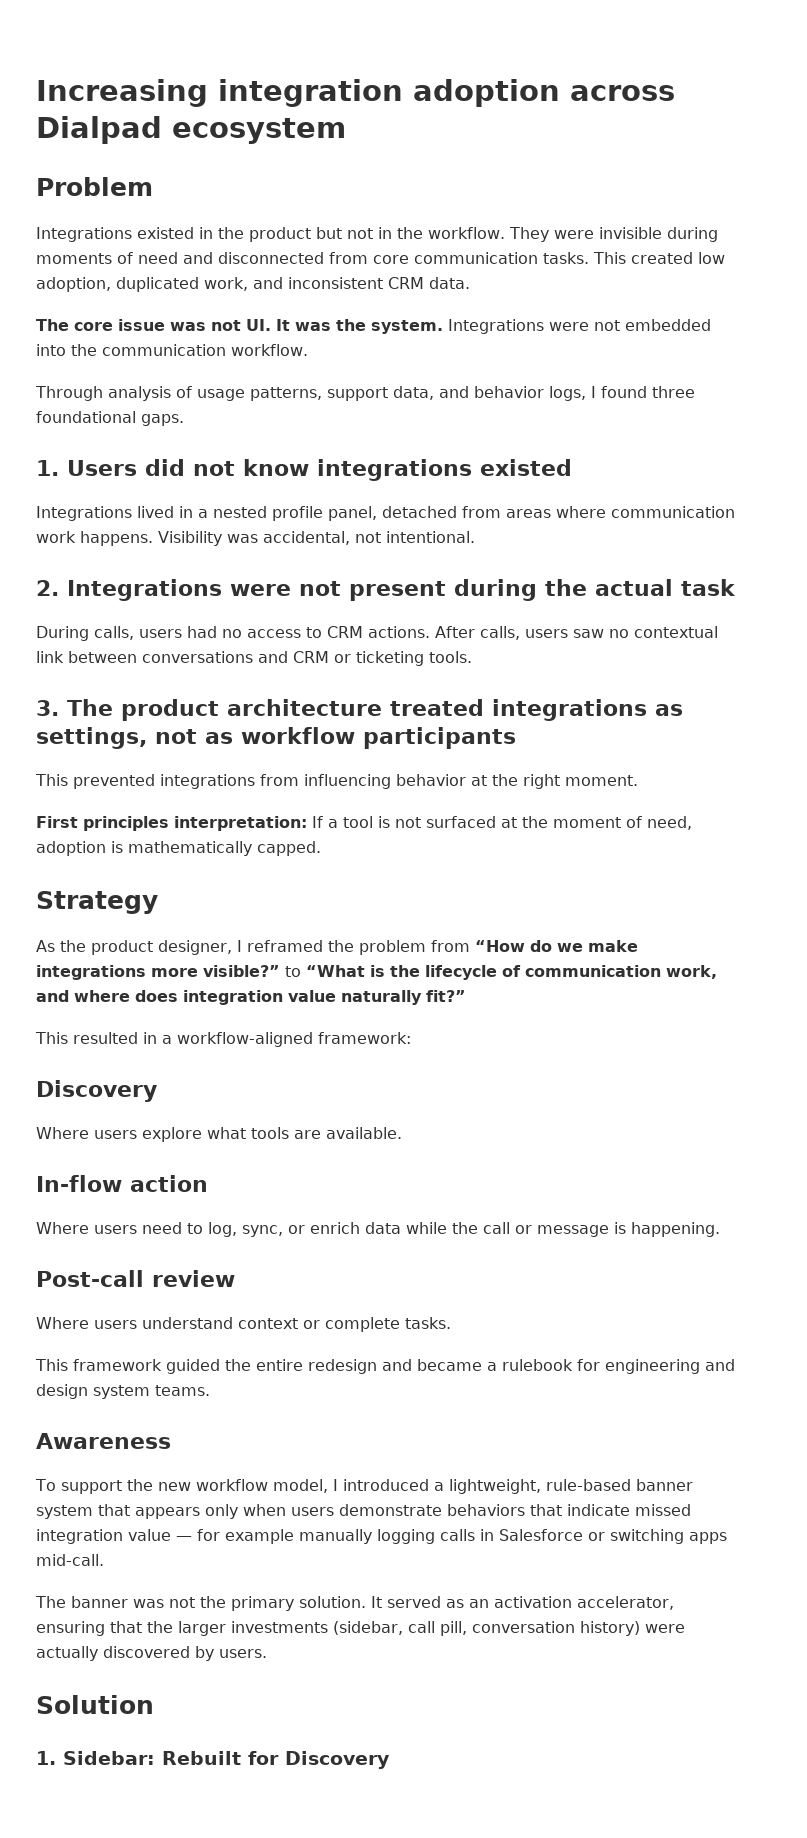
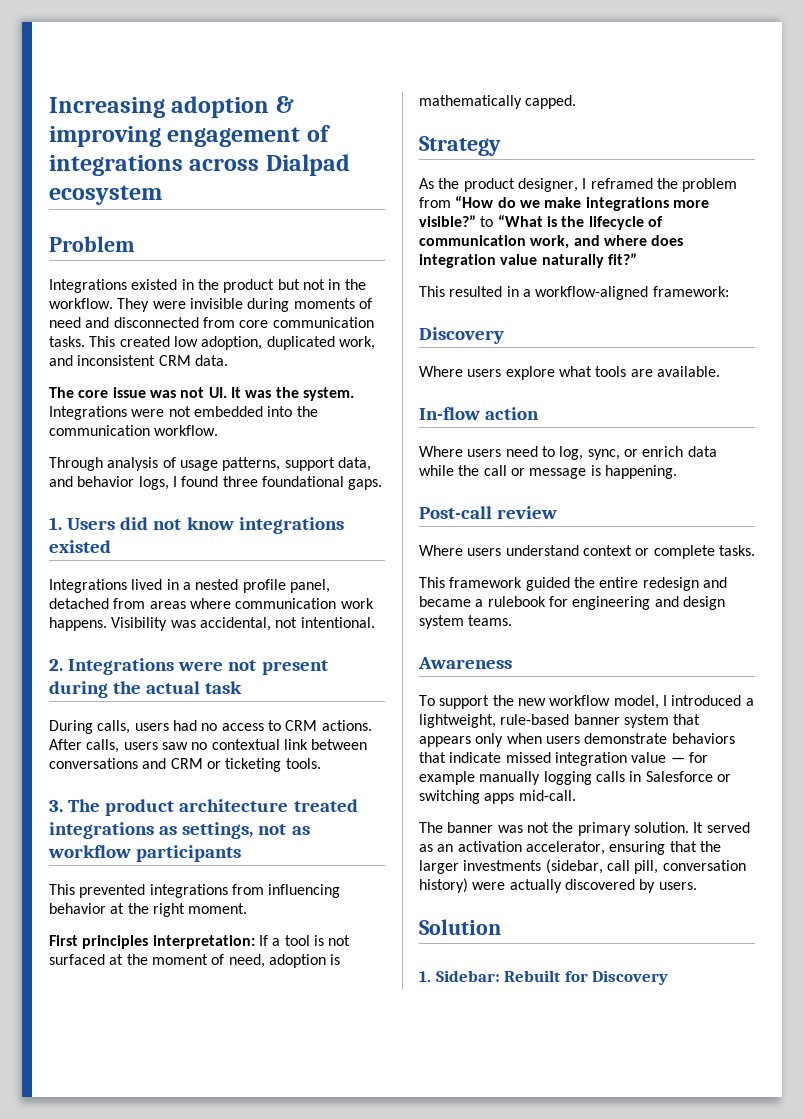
[218,79,560,107] integration adoption -> [171,96,294,118] [49,125,330,147] [49,155,183,176] adoption & improving engagement of integrations

